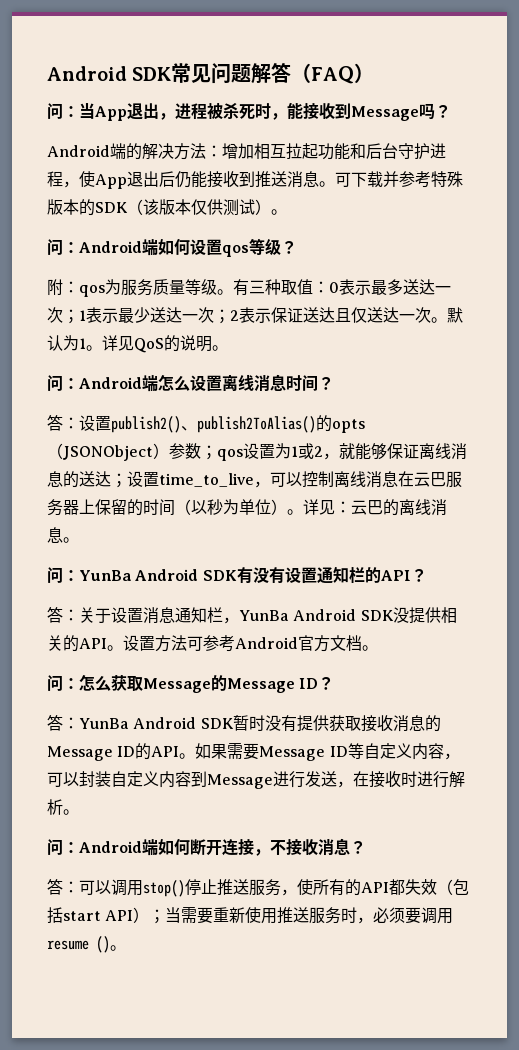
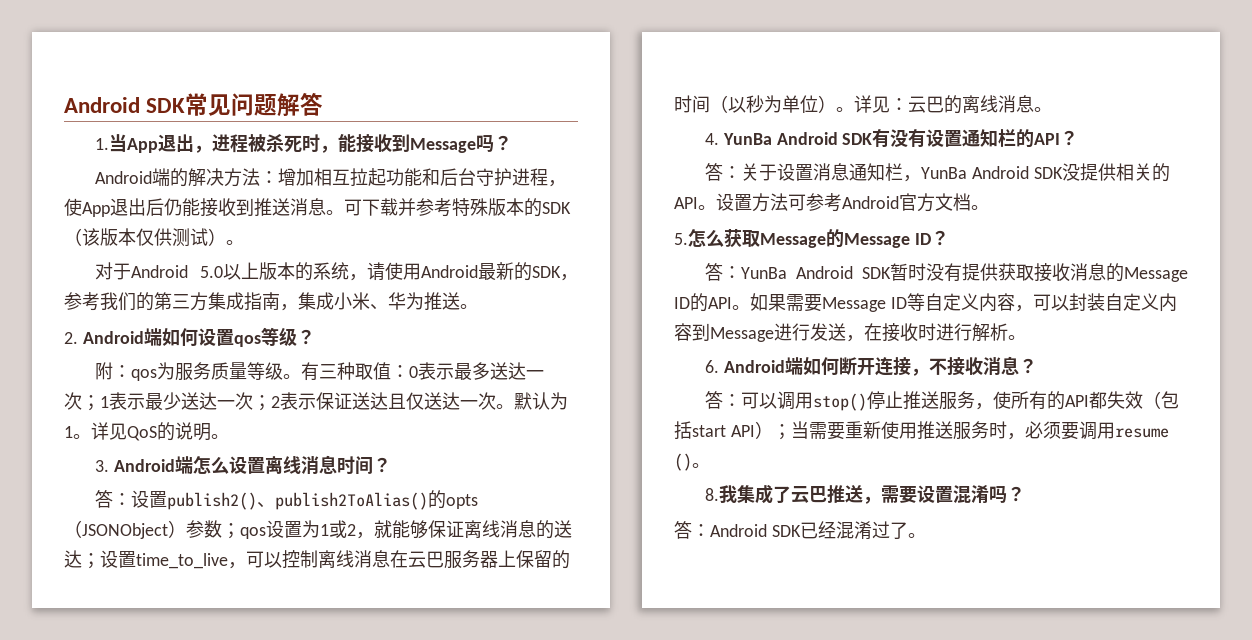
[291,63,375,84] [47,103,79,119] （FAQ） // 问： -> [94,138,109,150] // 1.
[47,239,79,255] 问： -> [94,262,578,281] [64,292,478,311] [64,332,78,344] 对于Android 5.0以上版本的系统，请使用Android最新的SDK，参考我们的第三方集成指南，集成小米、华为推送。 // 2.
[47,375,79,391] 问： -> [94,460,109,472] 3.
[47,567,79,583] 问： -> [704,133,719,145] 4.
[47,675,79,691] 问： -> [674,233,688,245] 5.
[47,839,79,855] 问： -> [704,360,719,373] 6.
(126, 948) none -> [704,484,1025,504] [674,521,926,540] // 8.我集成了云巴推送，需要设置混淆吗？ // 答：Android SDK已经混淆过了。

